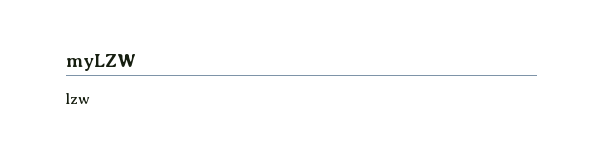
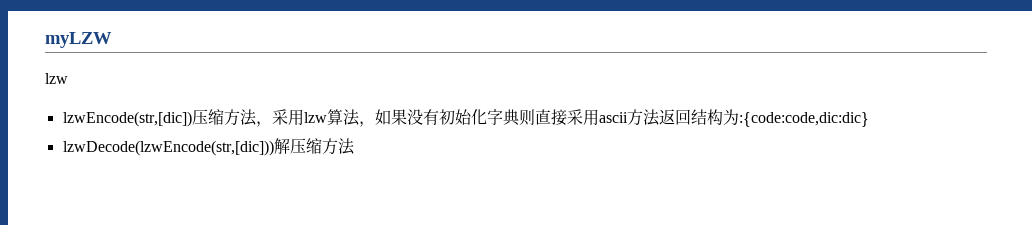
(90, 98) none -> [62,109,869,127] [62,138,355,156] // lzwEncode(str,[dic])压缩方法，采用lzw算法，如果没有初始化字典则直接采用ascii方法返回结构为:{code:code,dic:dic} // lzwDecode(lzwEncode(str,[dic]))解压缩方法

